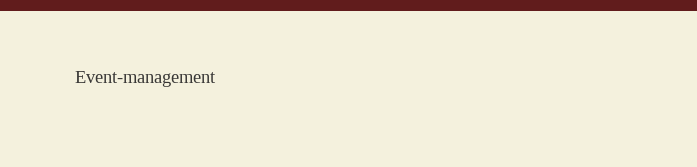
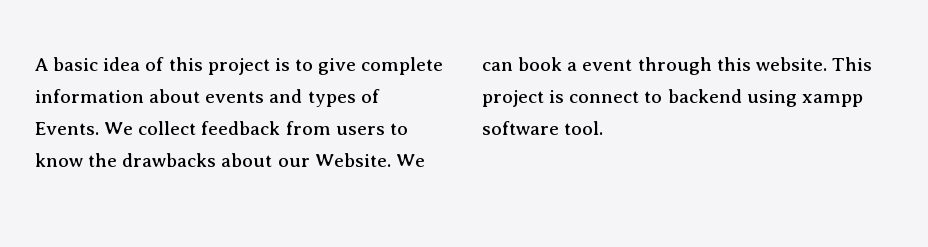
[75,71,216,87] Event-management -> [35,57,444,75] [35,89,380,107] [35,121,408,135] [35,153,425,167] [482,57,872,75] [482,89,863,107] [482,121,604,135] A basic idea of this project is to give complete information about events and types of Events. We collect feedback from users to know the drawbacks about our Website. We can book a event through this website. This project is connect to backend using xampp software tool.

